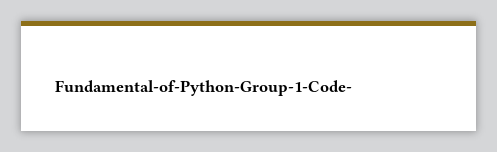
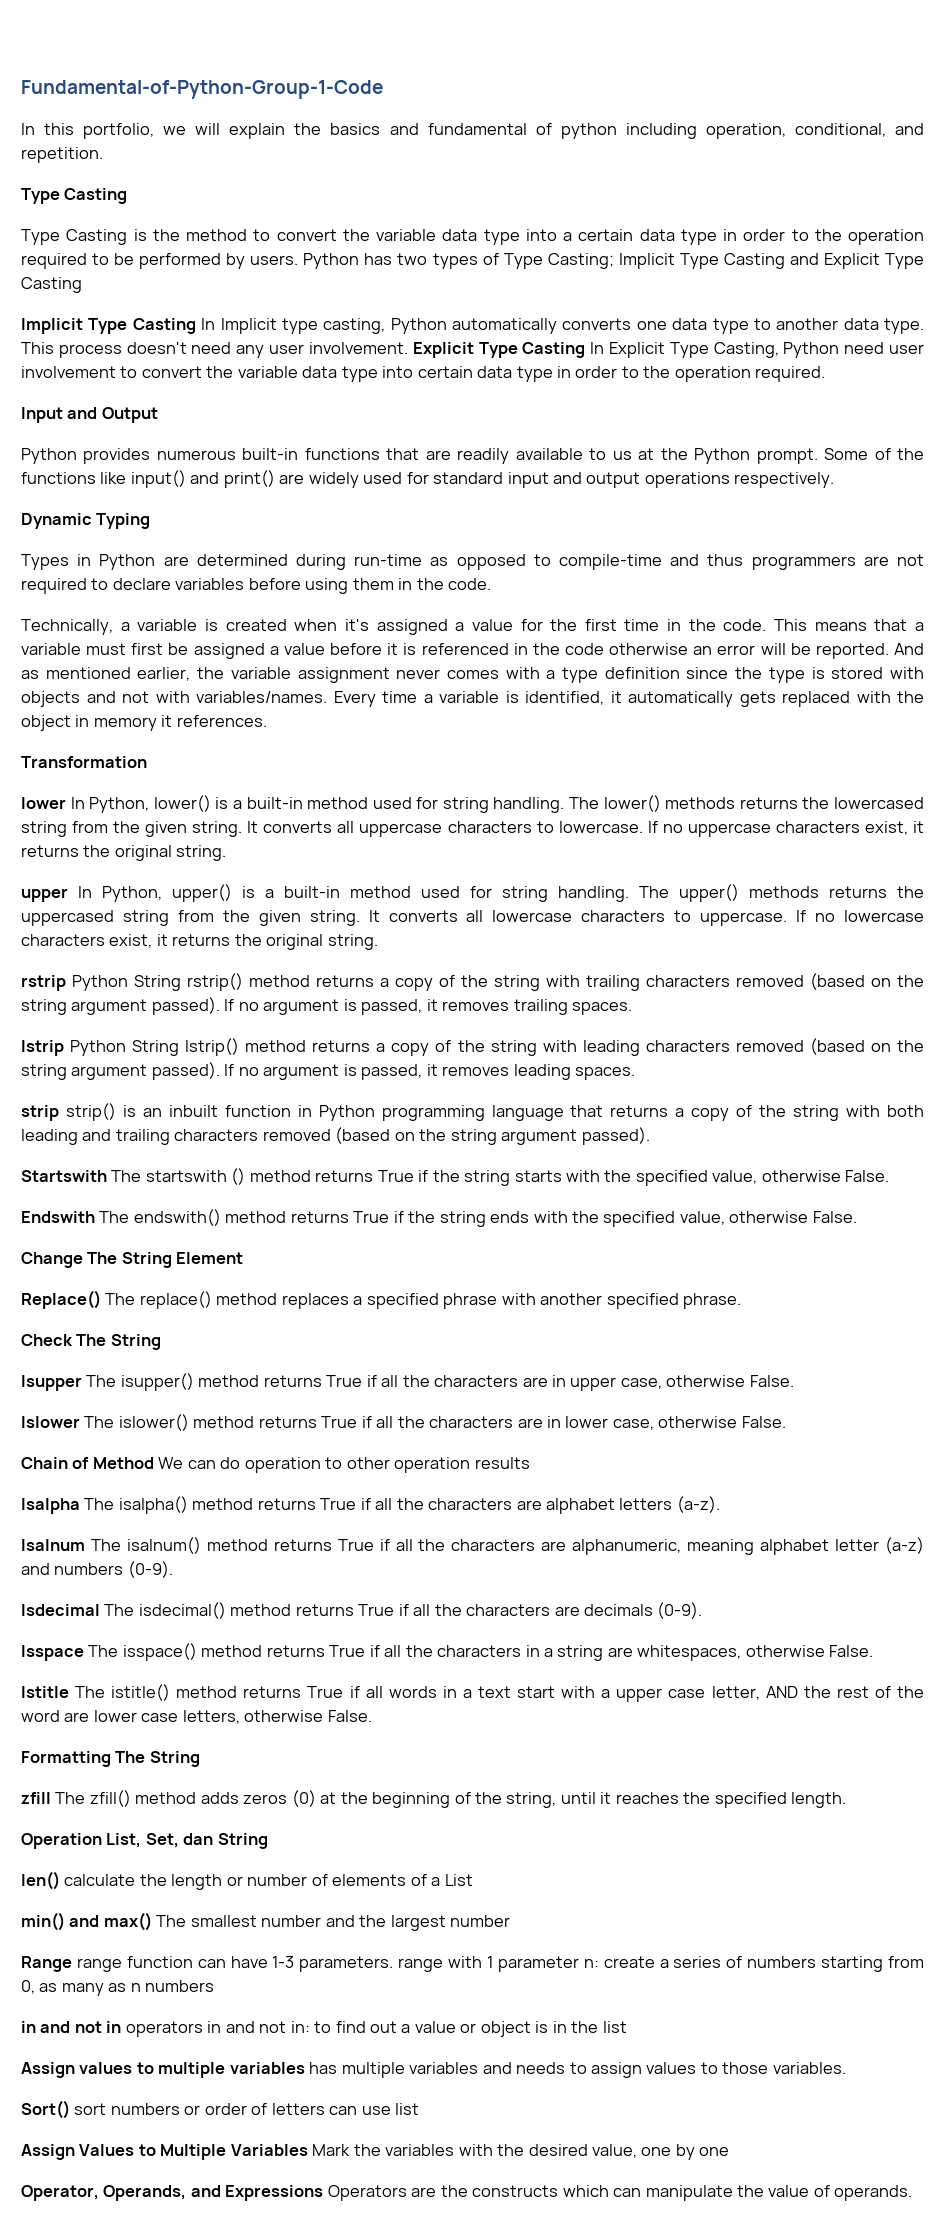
[55,80,352,96] Fundamental-of-Python-Group-1-Code- -> [21,80,383,99] [21,123,925,139] [21,147,103,163] [21,188,128,204] [21,229,924,245] [21,253,924,269] [21,277,82,293] [21,318,924,334] [21,342,924,358] [21,366,826,382] [21,407,158,423] [21,448,925,464] [21,470,835,488] [21,513,151,529] [21,554,925,570] [21,578,492,594] [21,619,924,635] [21,643,924,659] [21,667,925,683] [21,691,924,707] [21,715,267,731] [21,756,147,768] [21,795,925,813] [21,821,924,837] [21,845,227,861] [21,884,924,902] [21,910,925,926] [21,934,378,950] [21,973,924,991] [21,997,633,1015] [21,1038,924,1056] [21,1062,636,1080] [21,1103,925,1121] [21,1127,650,1145] [21,1168,890,1186] [21,1209,857,1227] [21,1252,244,1268] [21,1290,742,1309] [21,1334,161,1350] [21,1373,794,1391] [21,1414,786,1431] [21,1457,530,1473] [21,1496,720,1514] [21,1537,925,1555] [21,1561,173,1578] [21,1602,703,1619] [21,1643,874,1661] [21,1684,925,1702] [21,1710,372,1724] [21,1751,200,1767] [21,1790,847,1808] [21,1833,268,1849] [21,1871,473,1890] [21,1912,511,1931] [21,1956,925,1972] [21,1980,215,1996] [21,2021,627,2037] [21,2062,846,2078] [21,2100,420,2119] [21,2144,730,2160] [21,2185,913,2201] Fundamental-of-Python-Group-1-Code // In this portfolio, we will explain the basics and fundamental of python including operation, conditional, and repetition. // Type Casting // Type Casting is the method to convert the variable data type into a certain data type in order to the operation required to be performed by users. Python has two types of Type Casting; Implicit Type Casting and Explicit Type Casting // Implicit Type Casting In Implicit type casting, Python automatically converts one data type to another data type. This process doesn't need any user involvement. Explicit Type Casting In Explicit Type Casting, Python need user involvement to convert the variable data type into certain data type in order to the operation required. // Input and Output // Python provides numerous built-in functions that are readily available to us at the Python prompt. Some of the functions like input() and print() are widely used for standard input and output operations respectively. // Dynamic Typing // Types in Python are determined during run-time as opposed to compile-time and thus programmers are not required to declare variables before using them in the code. // Technically, a variable is created when it's assigned a value for the first time in the code. This means that a variable must first be assigned a value before it is referenced in the code otherwise an error will be reported. And as mentioned earlier, the variable assignment never comes with a type definition since the type is stored with objects and not with variables/names. Every time a variable is identified, it automatically gets replaced with the object in memory it references. // Transformation // lower In Python, lower() is a built-in method used for string handling. The lower() methods returns the lowercased string from the given string. It converts all uppercase characters to lowercase. If no uppercase characters exist, it returns the original string. // upper In Python, upper() is a built-in method used for string handling. The upper() methods returns the uppercased string from the given string. It converts all lowercase characters to uppercase. If no lowercase characters exist, it returns the original string. // rstrip Python String rstrip() method returns a copy of the string with trailing characters removed (based on the string argument passed). If no argument is passed, it removes trailing spaces. // lstrip Python String lstrip() method returns a copy of the string with leading characters removed (based on the string argument passed). If no argument is passed, it removes leading spaces. // strip strip() is an inbuilt function in Python programming language that returns a copy of the string with both leading and trailing characters removed (based on the string argument passed). // Startswith The startswith () method returns True if the string starts with the specified value, otherwise False. // Endswith The endswith() method returns True if the string ends with the specified value, otherwise False. // Change The String Element // Replace() The replace() method replaces a specified phrase with another specified phrase. // Check The String // Isupper The isupper() method returns True if all the characters are in upper case, otherwise False. // Islower The islower() method returns True if all the characters are in lower case, otherwise False. // Chain of Method We can do operation to other operation results // Isalpha The isalpha() method returns True if all the characters are alphabet letters (a-z). // Isalnum The isalnum() method returns True if all the characters are alphanumeric, meaning alphabet letter (a-z) and numbers (0-9). // Isdecimal The isdecimal() method returns True if all the characters are decimals (0-9). // Isspace The isspace() method returns True if all the characters in a string are whitespaces, otherwise False. // Istitle The istitle() method returns True if all words in a text start with a upper case letter, AND the rest of the word are lower case letters, otherwise False. // Formatting The String // zfill The zfill() method adds zeros (0) at the beginning of the string, until it reaches the specified length. // Operation List, Set, dan String // len() calculate the length or number of elements of a List // min() and max() The smallest number and the largest number // Range range function can have 1-3 parameters. range with 1 parameter n: create a series of numbers starting from 0, as many as n numbers // in and not in operators in and not in: to find out a value or object is in the list // Assign values to multiple variables has multiple variables and needs to assign values to those variables. // Sort() sort numbers or order of letters can use list // Assign Values to Multiple Variables Mark the variables with the desired value, one by one // Operator, Operands, and Expressions Operators are the constructs which can manipulate the value of operands.

